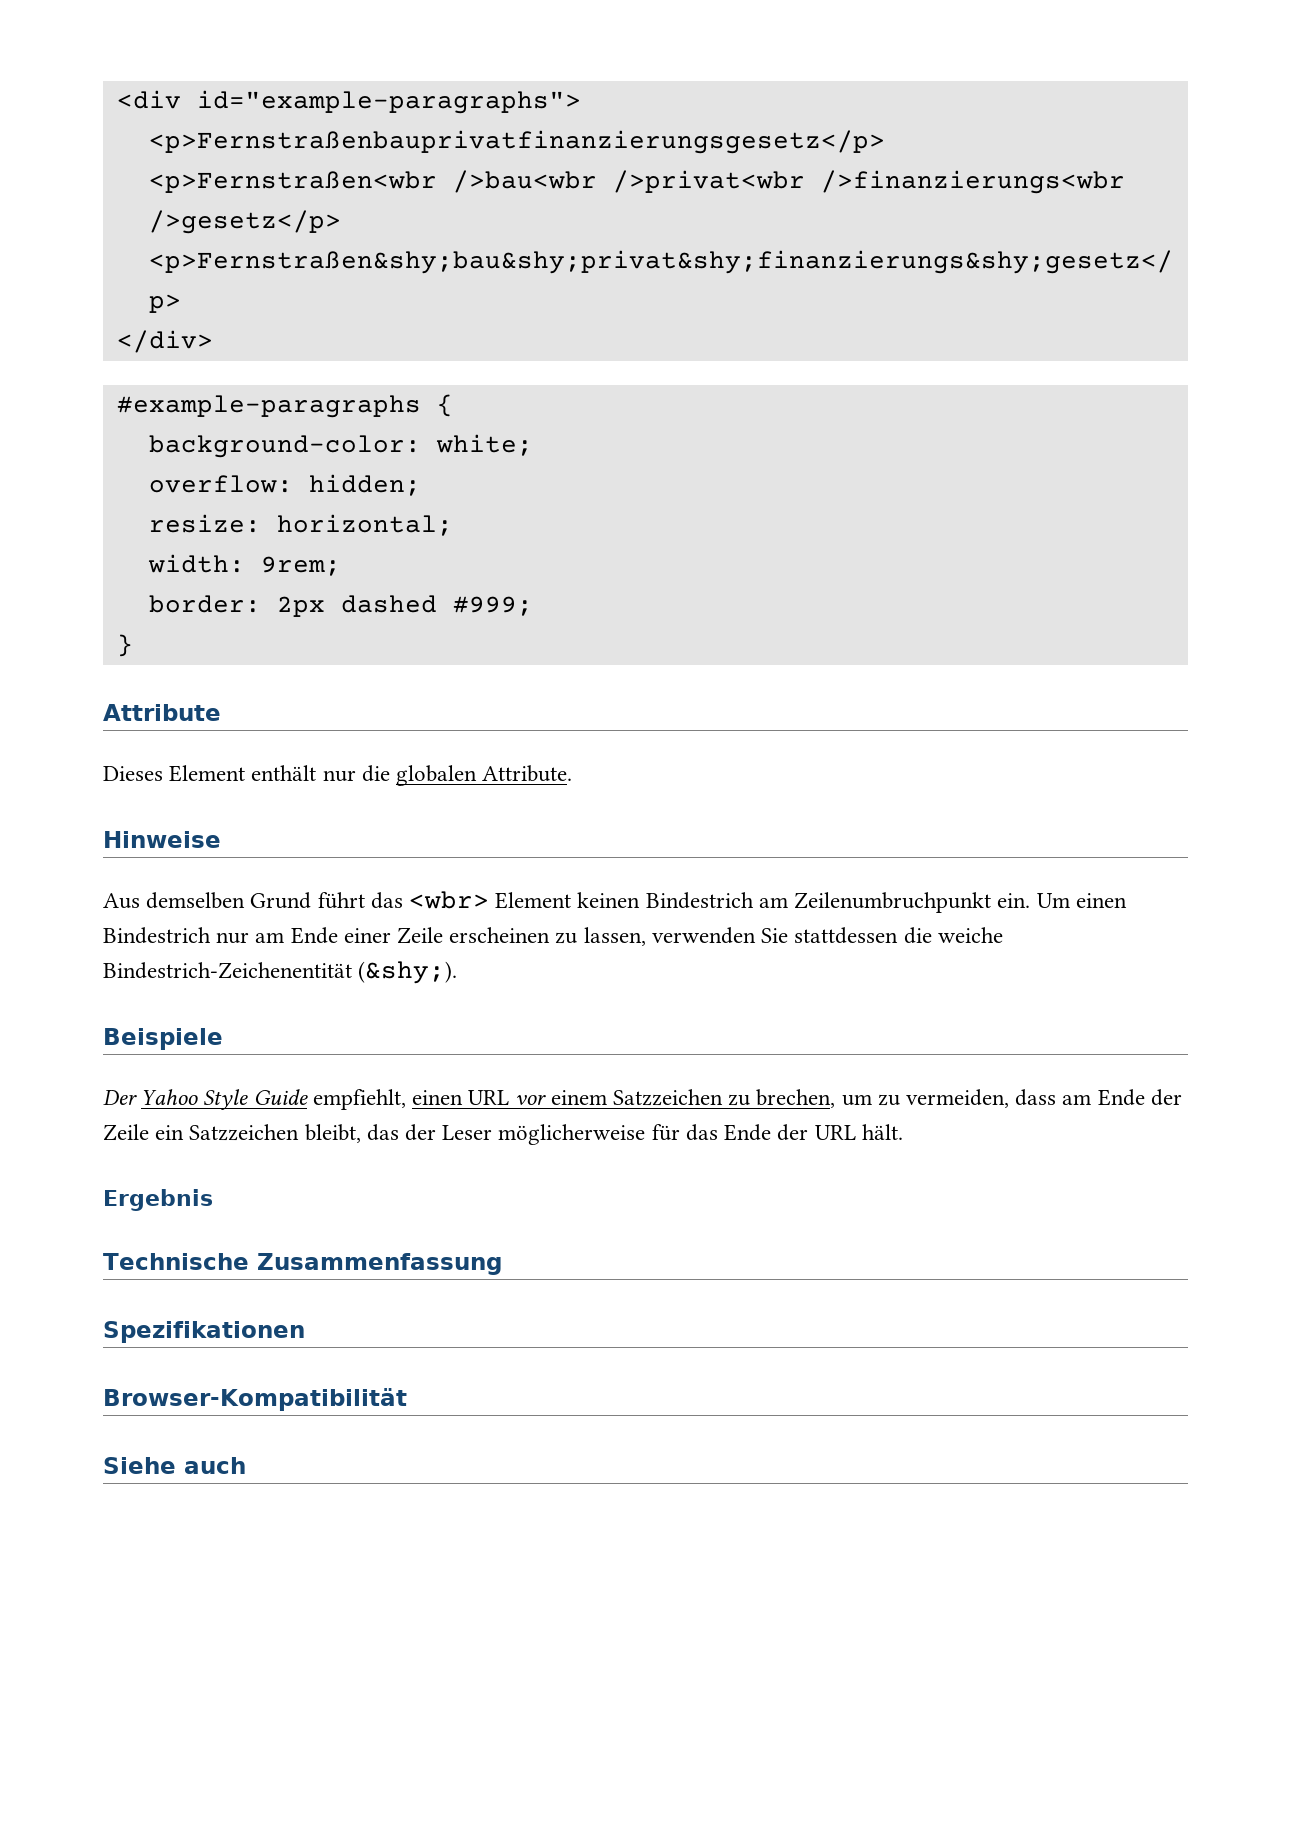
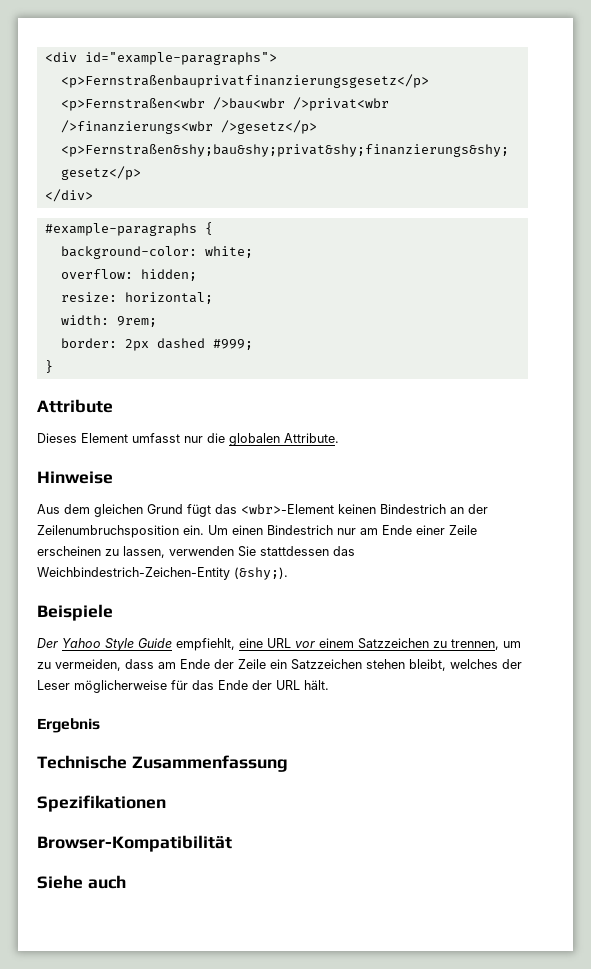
[251,765,317,781] enthält -> [132,433,180,443] umfasst
[146,891,992,913] demselben Grund führt das <wbr> Element keinen Bindestrich am Zeilenumbruchpunkt -> [64,504,488,517] [37,525,179,538] dem gleichen Grund fügt das <wbr>-Element keinen Bindestrich an der Zeilenumbruchsposition
[903,927,1003,944] [103,962,352,979] die weiche Bindestrich-Zeichenentität -> [333,546,355,556] [37,567,230,580] das Weichbindestrich-Zeichen-Entity
[412,1090,464,1105] einen -> [239,638,263,648] eine
[756,1089,836,1108] brechen, -> [451,639,499,650] trennen,
[304,1124,399,1143] bleibt, das -> [366,659,498,671] stehen bleibt, welches

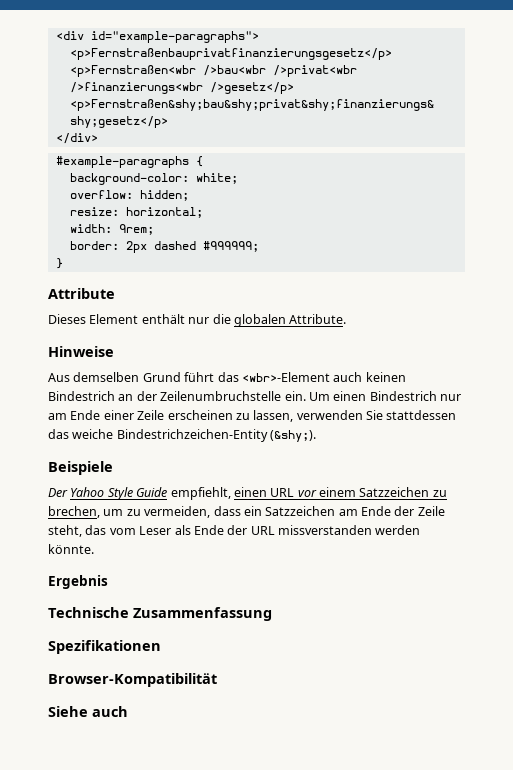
[212,339,253,350] #999; -> [202,241,259,252] #999999;
[132,433,180,443] umfasst -> [141,314,185,324] enthält
[64,504,211,517] dem gleichen Grund fügt -> [73,372,215,382] demselben Grund führt
(334, 509) none -> [333,372,363,382] auch
[37,525,179,538] Zeilenumbruchsposition -> [160,391,282,401] Zeilenumbruchstelle
[37,567,230,580] Weichbindestrich-Zeichen-Entity -> [72,429,268,442] weiche Bindestrichzeichen-Entity
[239,638,263,648] eine -> [233,487,267,497] einen
[451,639,499,650] trennen, -> [48,506,100,518] brechen,
(154, 664) none -> [243,506,336,516] ein Satzzeichen
[270,659,522,671] [37,680,329,693] ein Satzzeichen stehen bleibt, welches der Leser möglicherweise für das Ende der URL hält. -> [48,525,421,537] [48,544,94,554] steht, das vom Leser als Ende der URL missverstanden werden könnte.

